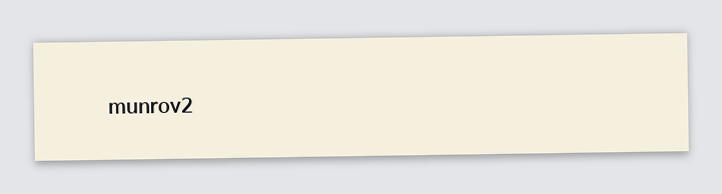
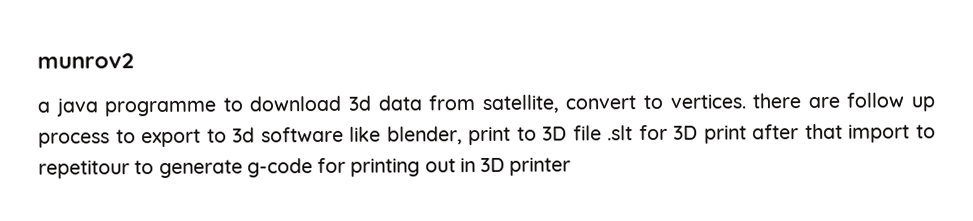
(194, 105) none -> [37,92,937,117] [38,123,936,148] [38,157,572,179] // a java programme to download 3d data from satellite, convert to vertices. there are follow up process to export to 3d software like blender, print to 3D file .slt for 3D print after that import to repetitour to generate g-code for printing out in 3D printer

